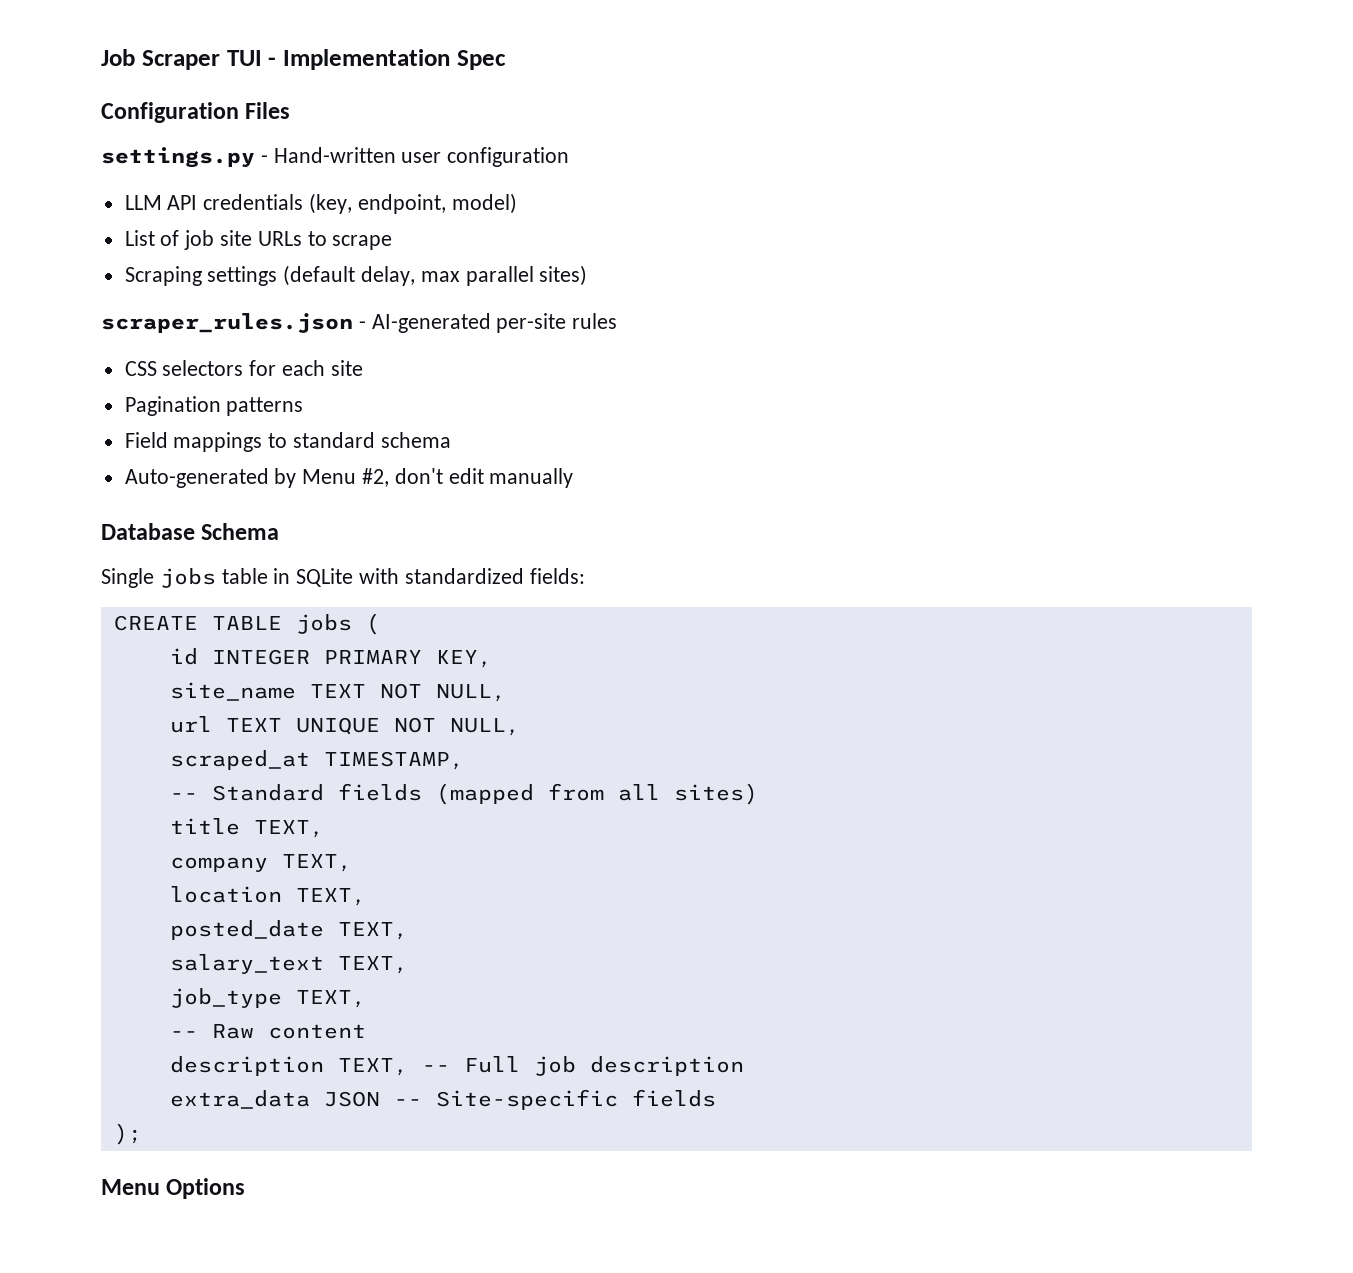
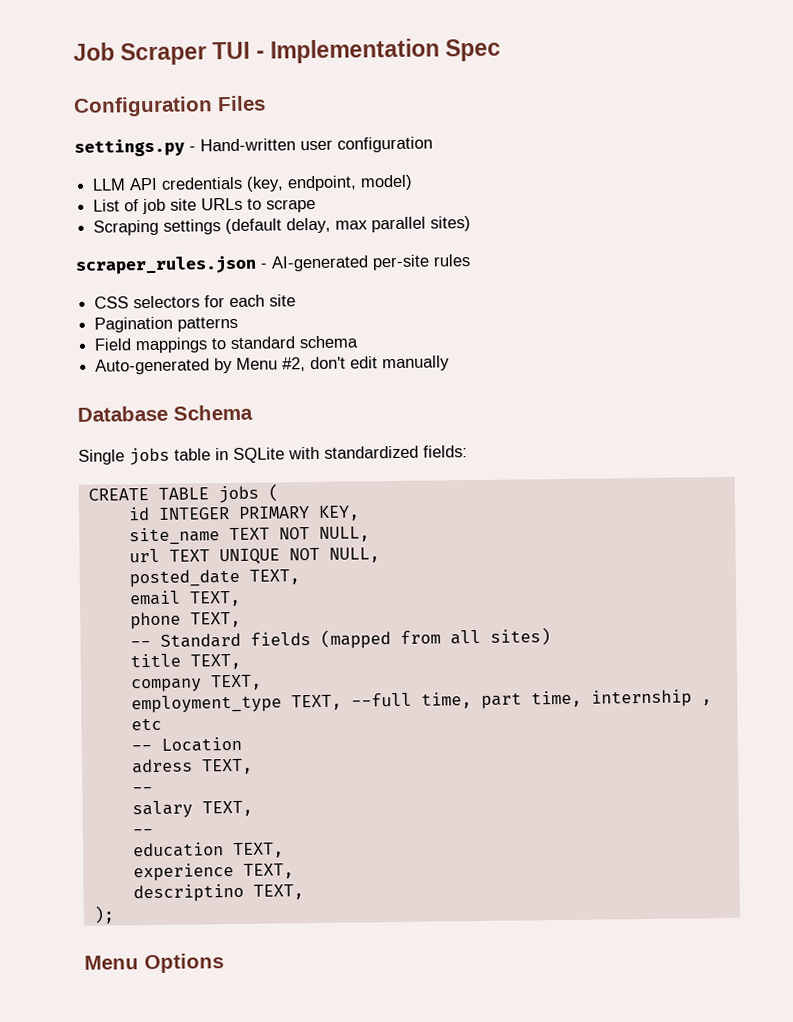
[169,750,464,770] scraped_at TIMESTAMP, -> [128,568,300,588] [128,590,241,607] [129,611,241,630] posted_date TEXT, // email TEXT, // phone TEXT,
[169,886,366,906] [169,920,408,940] [169,954,408,974] [169,988,366,1008] [169,1024,366,1039] [169,1056,744,1076] [169,1089,716,1110] location TEXT, // posted_date TEXT, // salary_text TEXT, // job_type TEXT, // -- Raw content // description TEXT, -- Full job description // extra_data JSON -- Site-specific fields -> [130,689,712,714] [130,717,162,731] [130,736,242,752] [131,758,253,775] [131,787,153,794] [131,800,253,819] [131,829,153,836] [132,842,284,859] [132,863,294,882] [132,883,304,903] employment_type TEXT, --full time, part time, internship , etc // -- Location // adress TEXT, // -- // salary TEXT, // -- // education TEXT, // experience TEXT, // descriptino TEXT,

